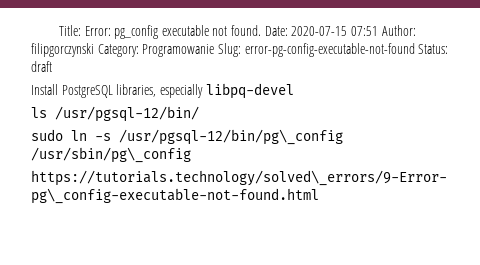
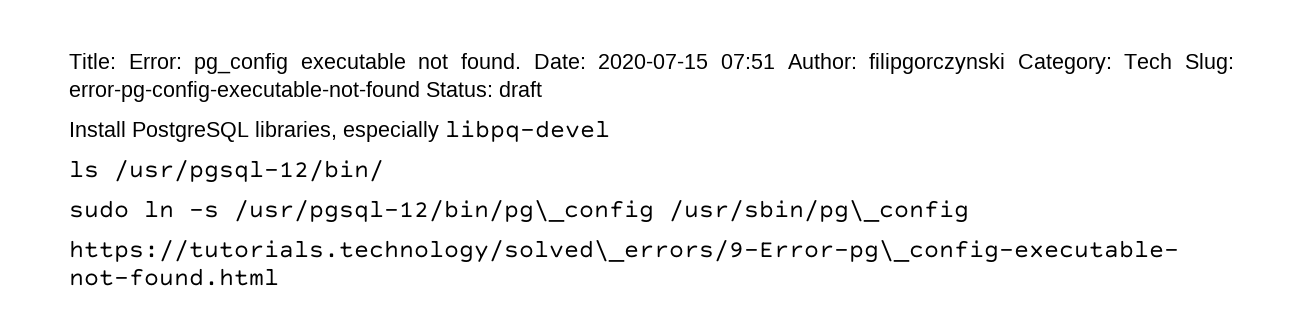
[142,44,215,57] Programowanie -> [1124,53,1173,69] Tech

